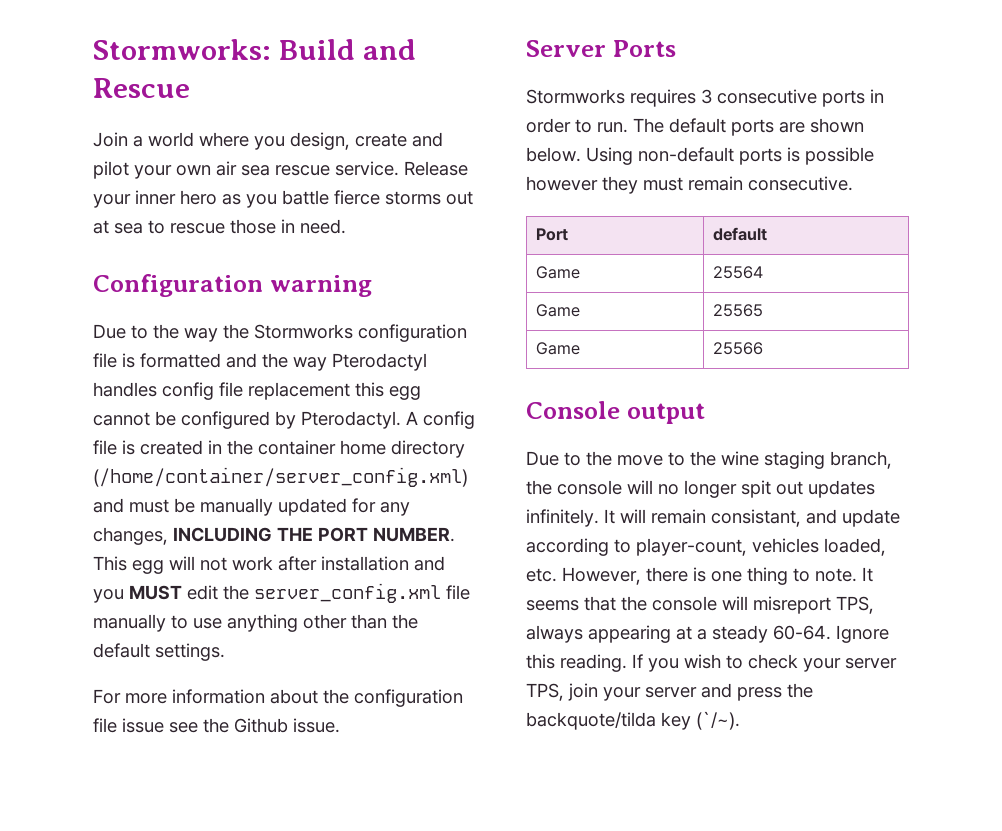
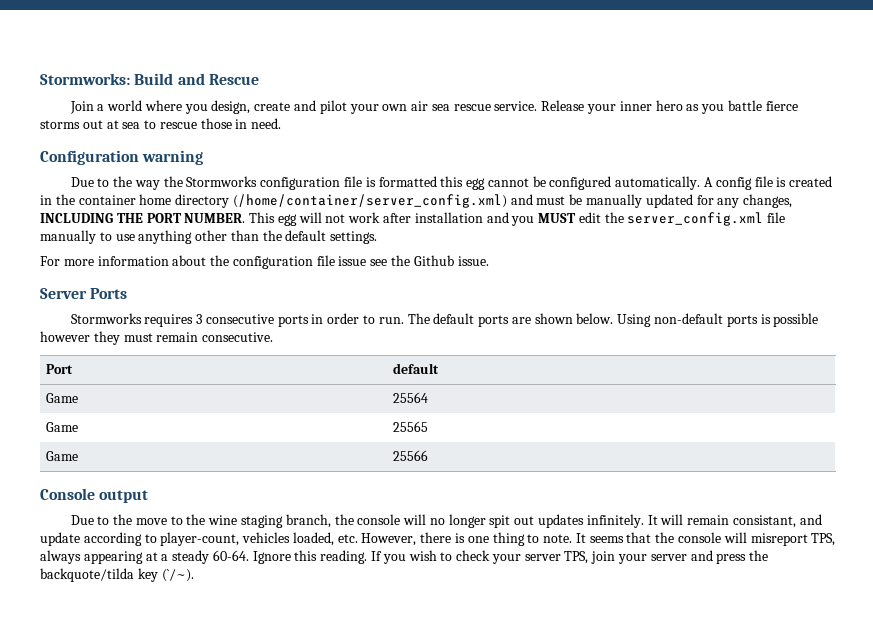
[226,353,427,371] [93,382,350,400] and the way Pterodactyl handles config file replacement -> (437, 181) none
[275,411,401,429] by Pterodactyl. -> [615,176,701,190] automatically.

